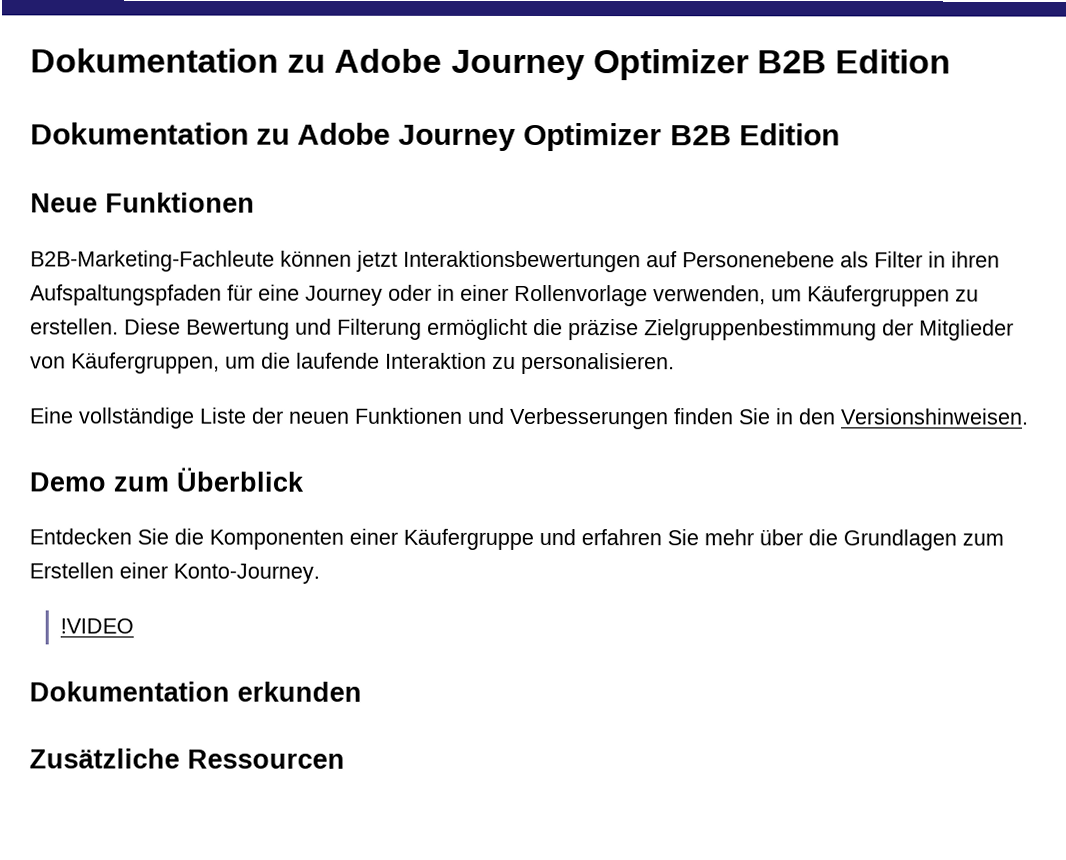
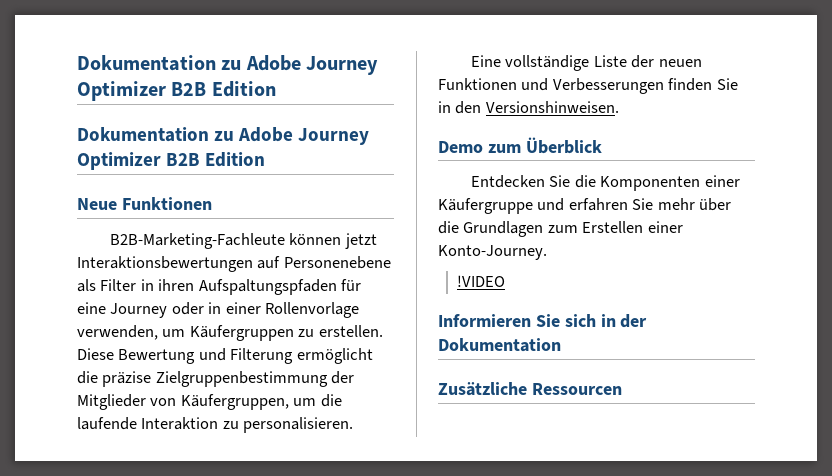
[29,681,362,702] Dokumentation erkunden -> [438,314,648,328] [438,338,561,352] Informieren Sie sich in der Dokumentation

